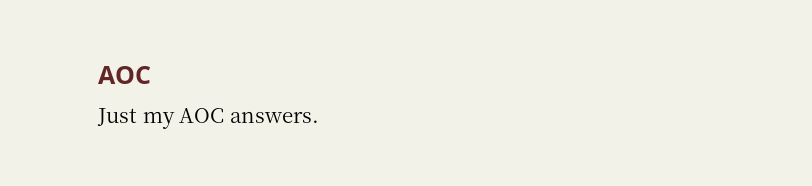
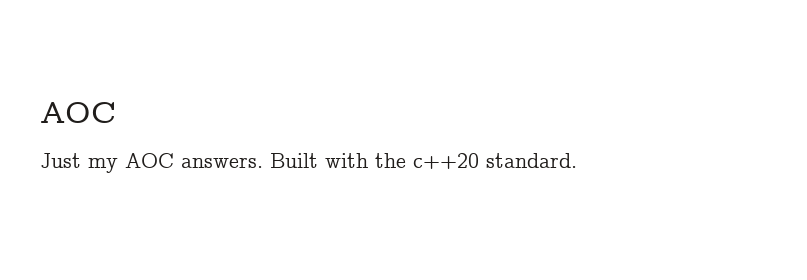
(319, 117) none -> [270,153,577,169] Built with the c++20 standard.

